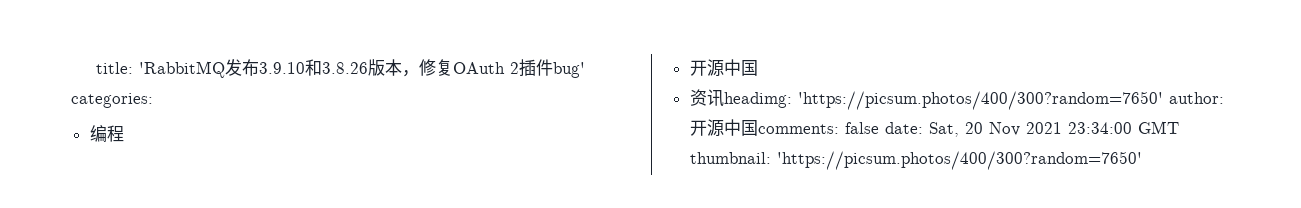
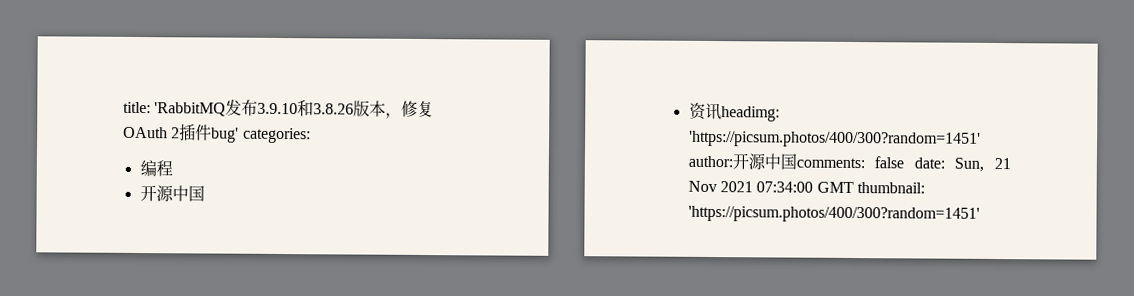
[797,91,1163,110] 'https://picsum.photos/400/300?random=7650' -> [688,130,981,148] 'https://picsum.photos/400/300?random=1451'
[928,122,983,137] Sat, 20 -> [954,157,1011,172] Sun, 21
[1067,122,1132,134] 23:34:00 -> [756,181,814,193] 07:34:00
[776,151,1142,170] 'https://picsum.photos/400/300?random=7650' -> [687,205,980,223] 'https://picsum.photos/400/300?random=1451'

